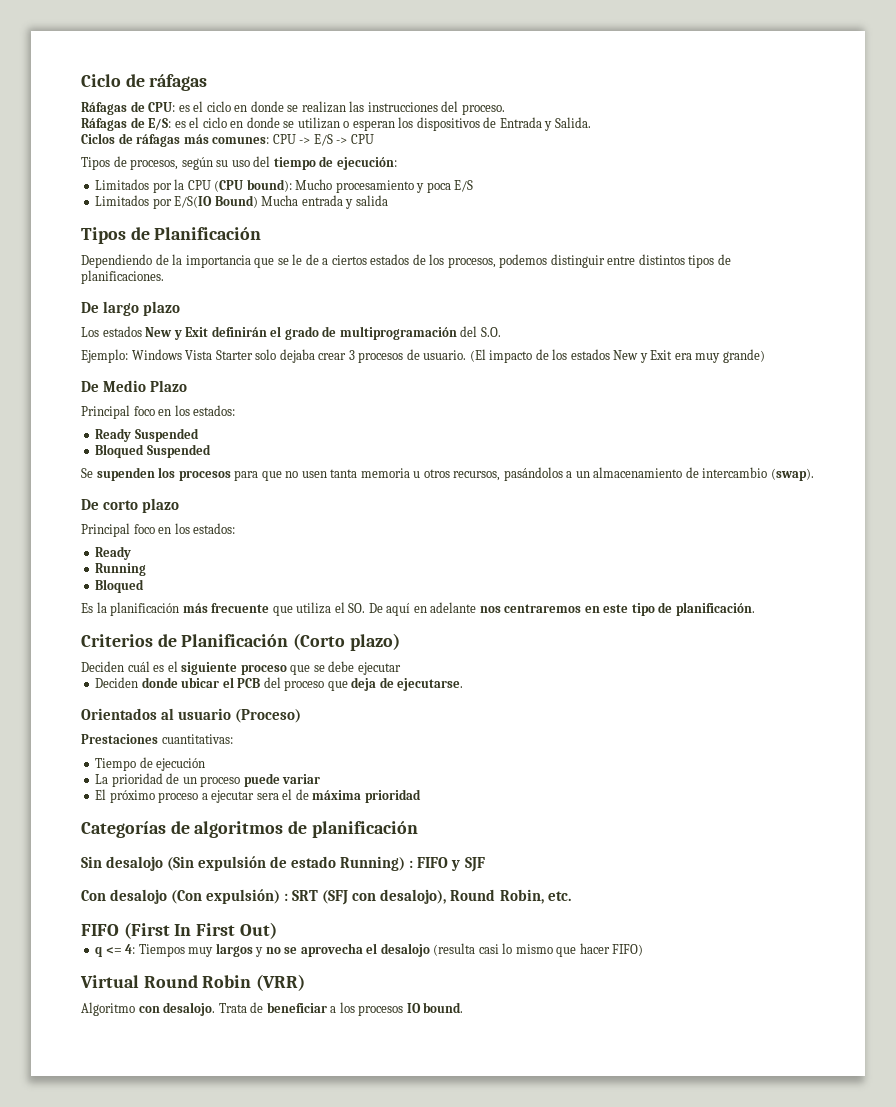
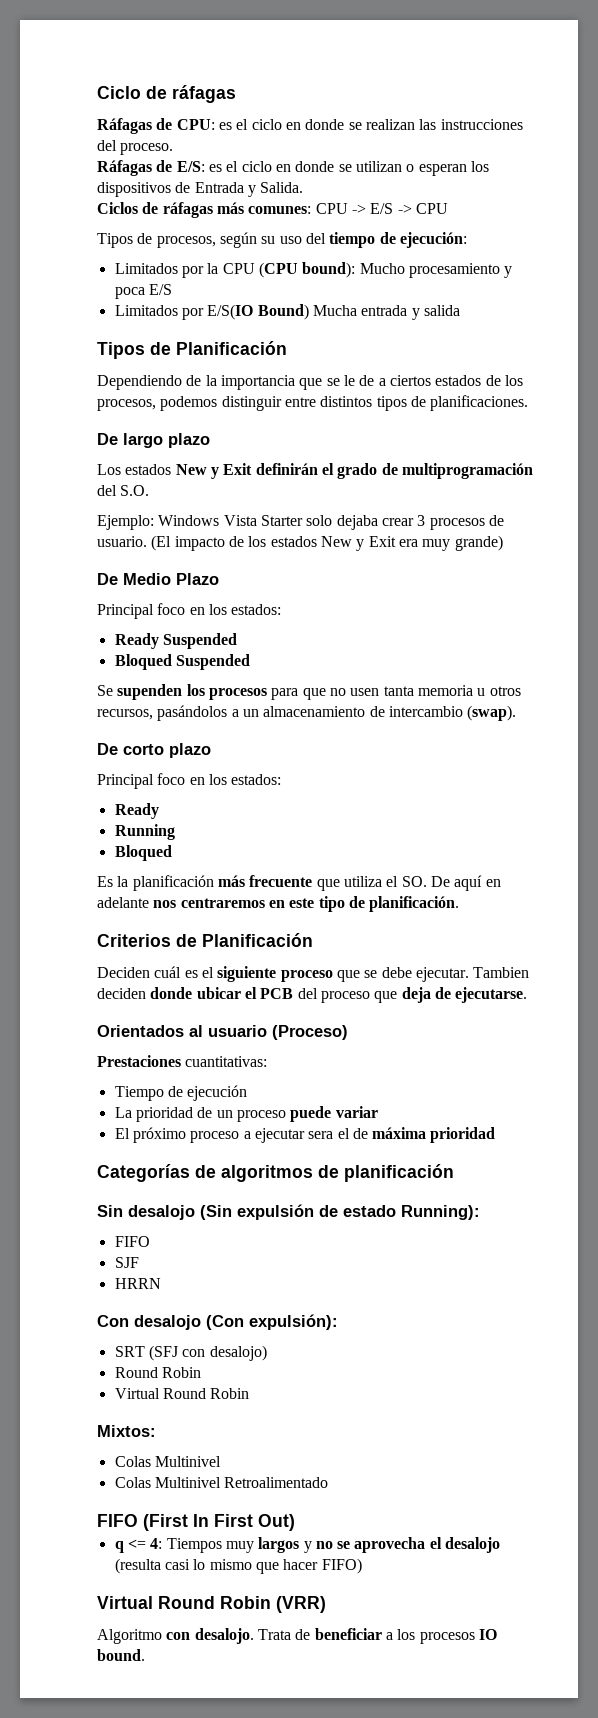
[293,633,400,651] (Corto plazo) -> (313, 940) none
[357,662,401,675] [95,677,139,688] ejecutar // Deciden -> [415,967,530,982] [97,988,146,999] ejecutar. Tambien deciden
[340,856,461,871] Running) : FIFO y -> [401,1205,480,1220] [114,1236,150,1247] Running): // FIFO //
(485, 864) none -> [114,1278,161,1289] // HRRN
[206,889,289,904] expulsión) : -> [249,1314,338,1330] expulsión): //
[380,889,571,904] desalojo), Round Robin, etc. -> [209,1345,267,1361] [114,1367,201,1378] [114,1388,250,1399] [97,1425,156,1437] [114,1456,221,1467] [114,1477,329,1488] desalojo) // Round Robin // Virtual Round Robin // Mixtos: // Colas Multinivel // Colas Multinivel Retroalimentado

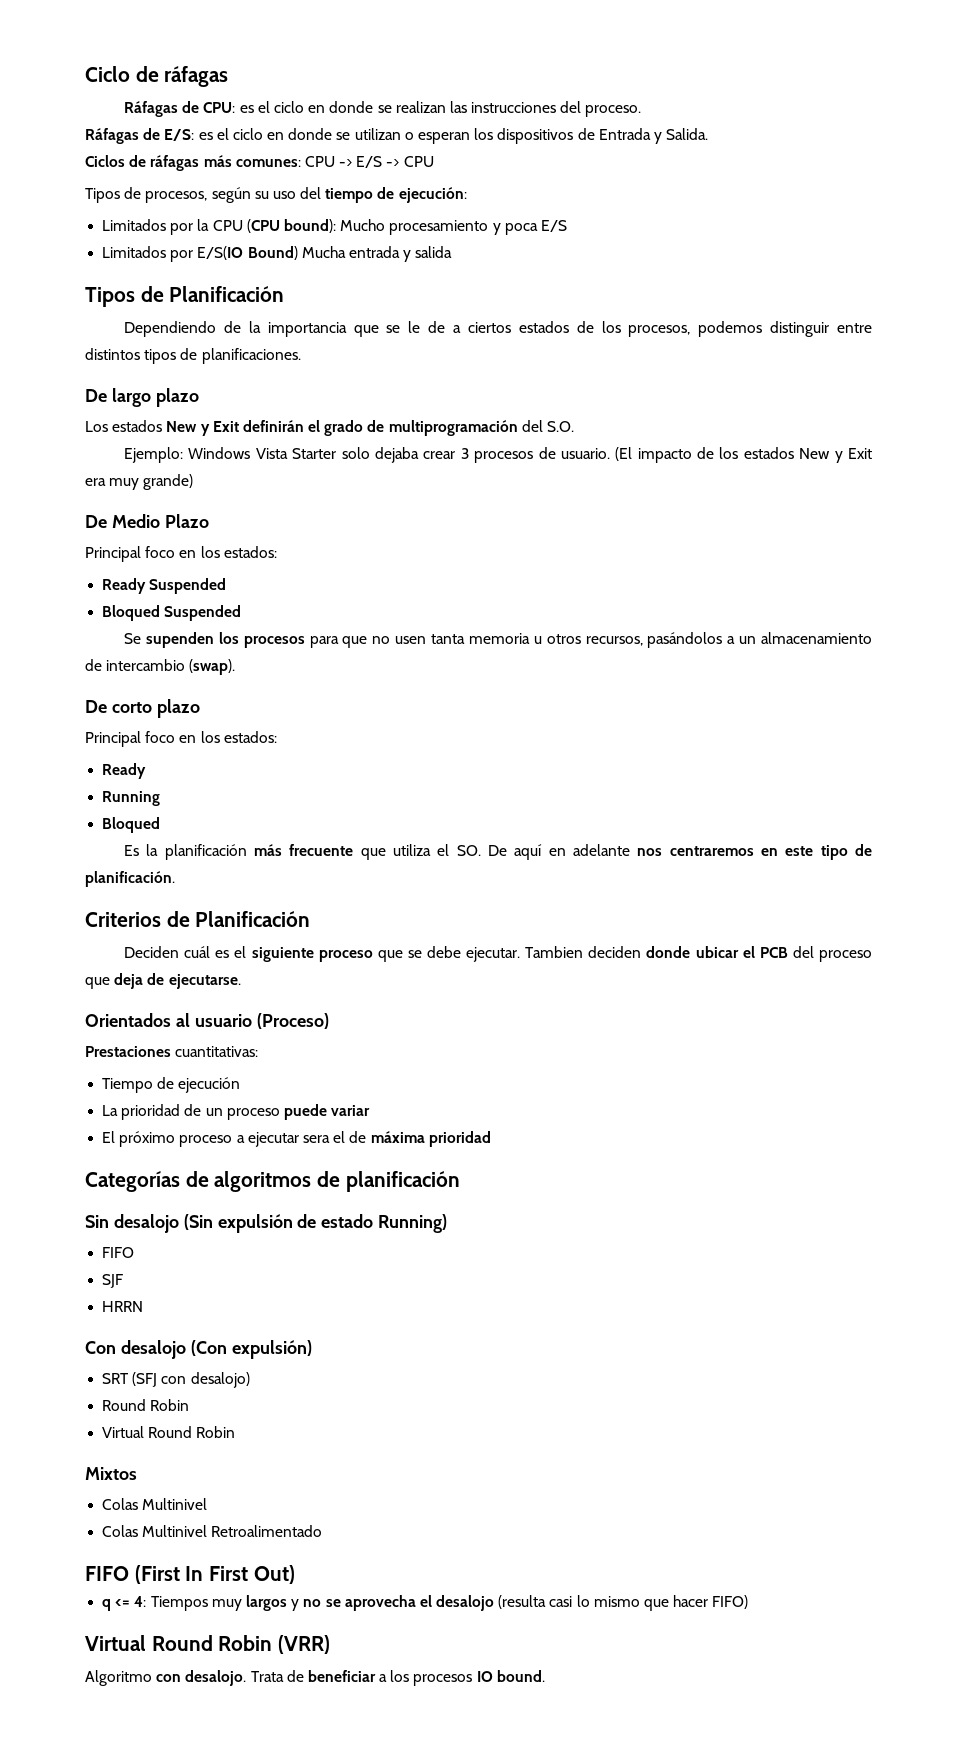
[401,1205,480,1220] Running): -> [378,1214,448,1233] Running)
[249,1314,338,1330] expulsión): -> [231,1340,312,1359] expulsión)
[97,1425,156,1437] Mixtos: -> [85,1467,137,1480] Mixtos

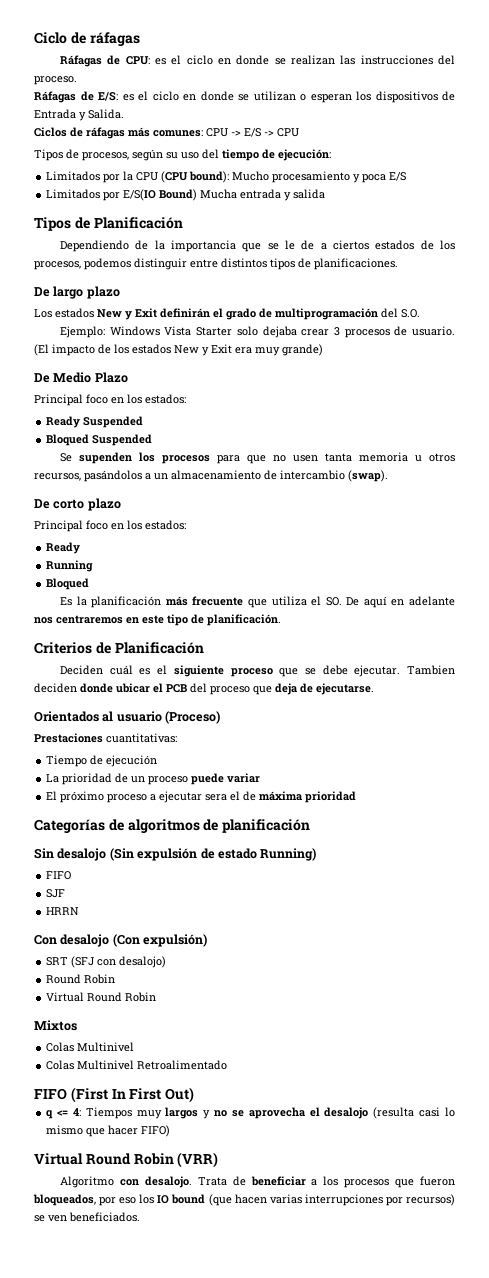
[476,1670,545,1682] IO bound. -> [395,1176,456,1188] [33,1194,455,1206] [34,1212,140,1222] que fueron bloqueados, por eso los IO bound (que hacen varias interrupciones por recursos) se ven beneficiados.

